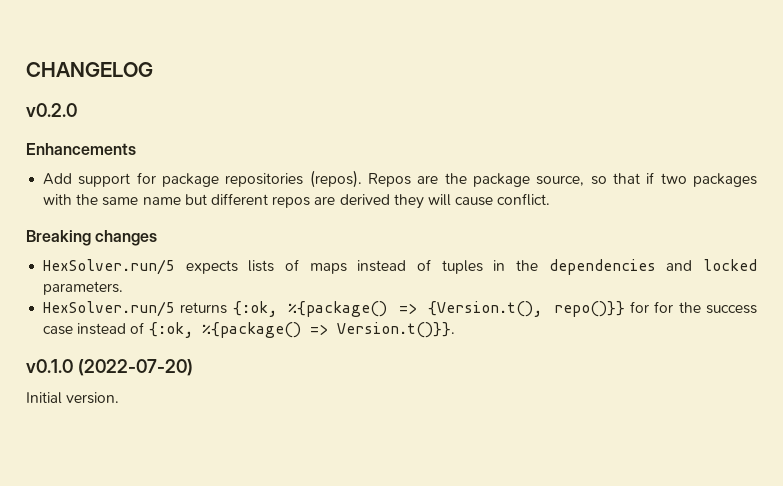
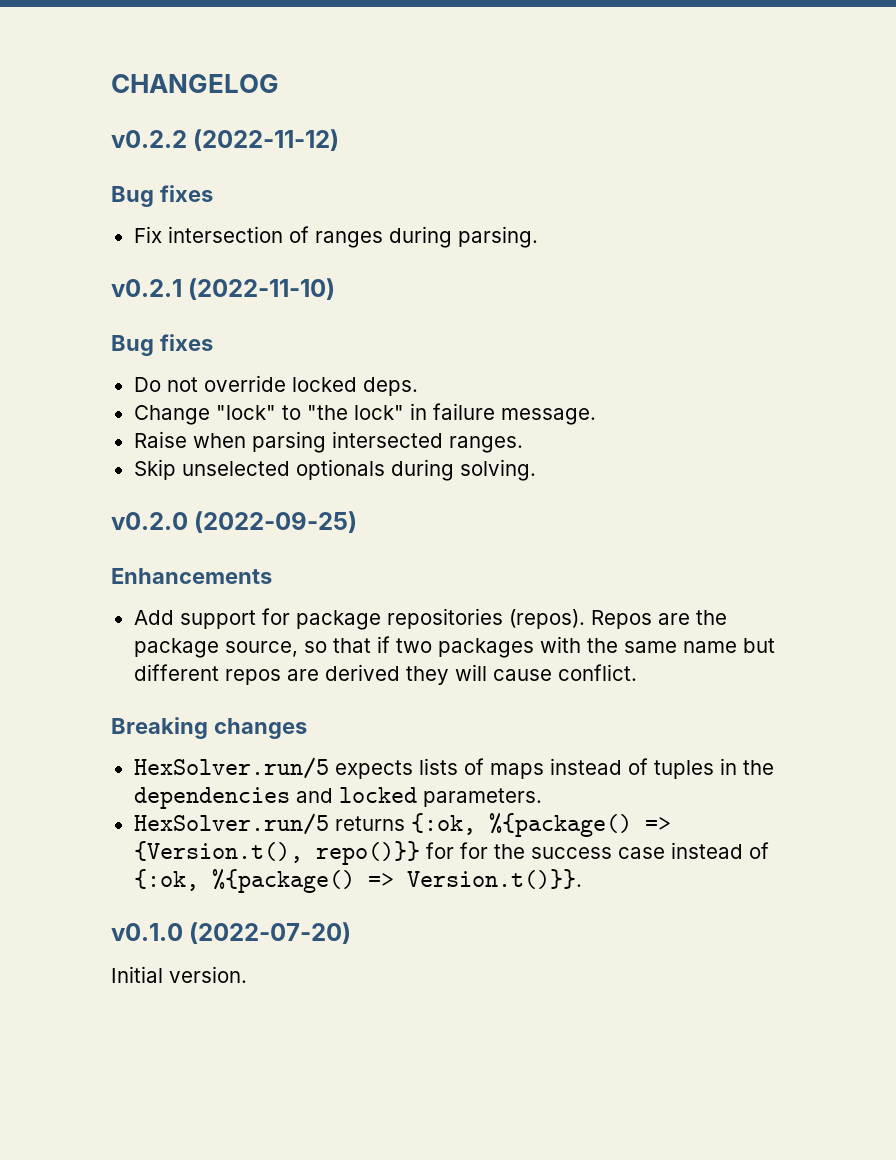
(153, 69) none -> [111,129,340,151] [111,185,213,207] [133,226,538,248] [111,278,336,300] [111,334,213,356] [133,375,418,396] [133,403,596,425] [133,431,523,453] [133,459,536,481] // v0.2.2 (2022-11-12) // Bug fixes // Fix intersection of ranges during parsing. // v0.2.1 (2022-11-10) // Bug fixes // Do not override locked deps. // Change "lock" to "the lock" in failure message. // Raise when parsing intersected ranges. // Skip unselected optionals during solving.
(77, 110) none -> [194,511,358,533] (2022-09-25)

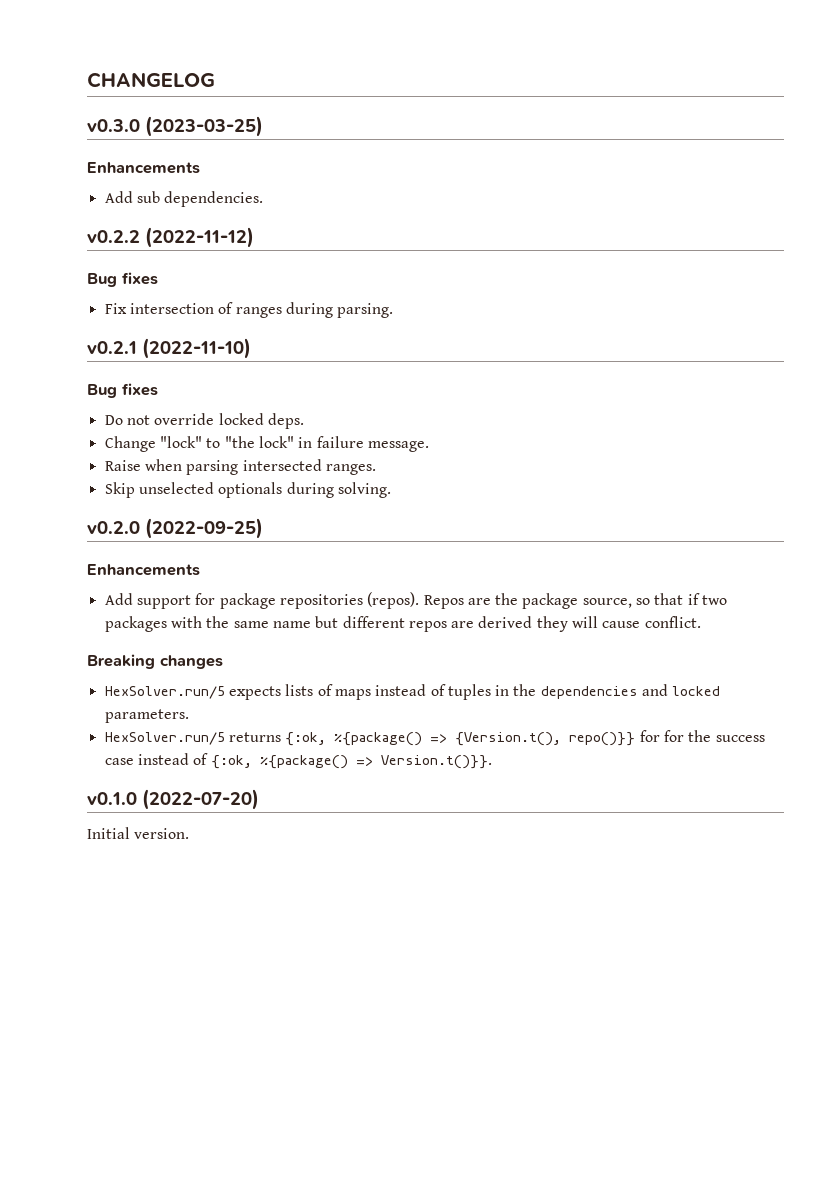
(279, 83) none -> [87,116,263,137] [87,162,200,174] [104,191,264,207] // v0.3.0 (2023-03-25) // Enhancements // Add sub dependencies.

